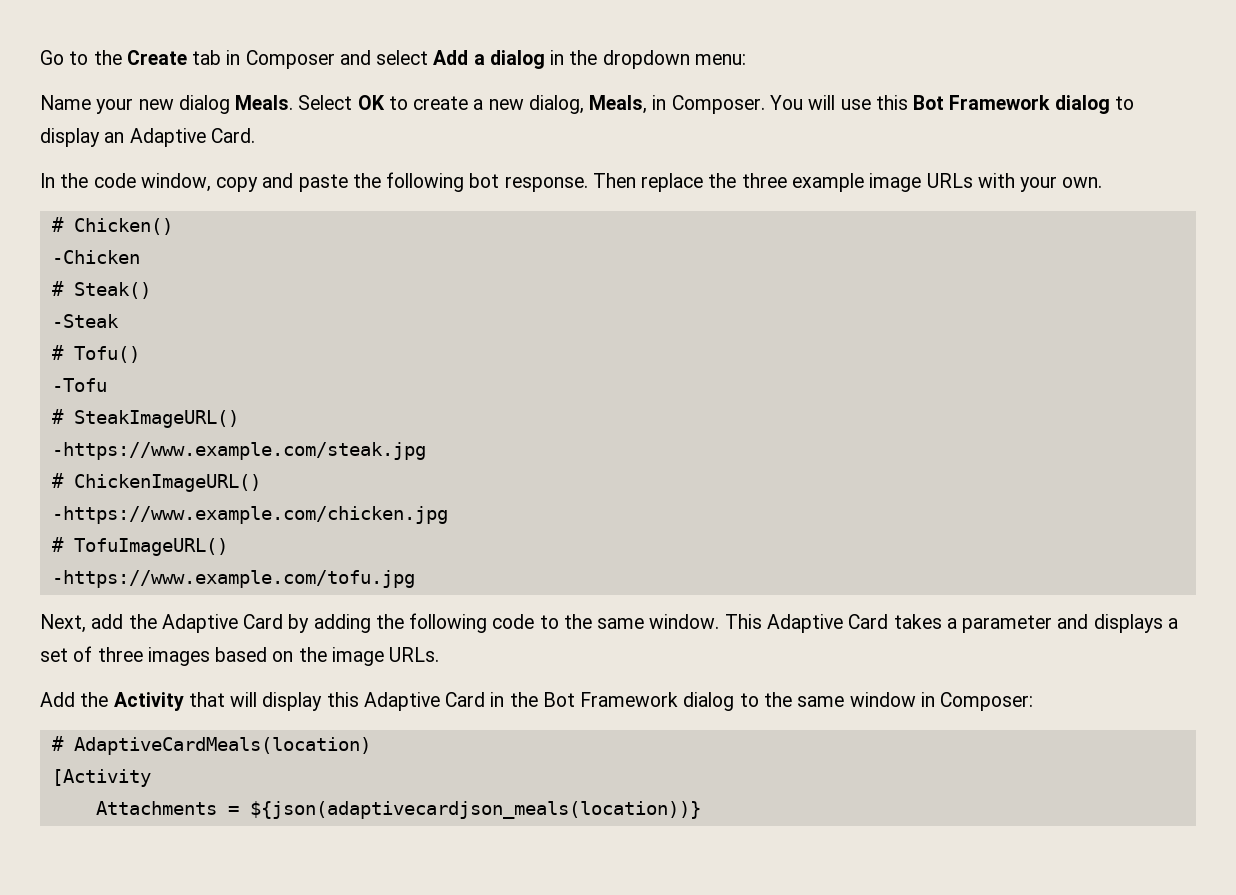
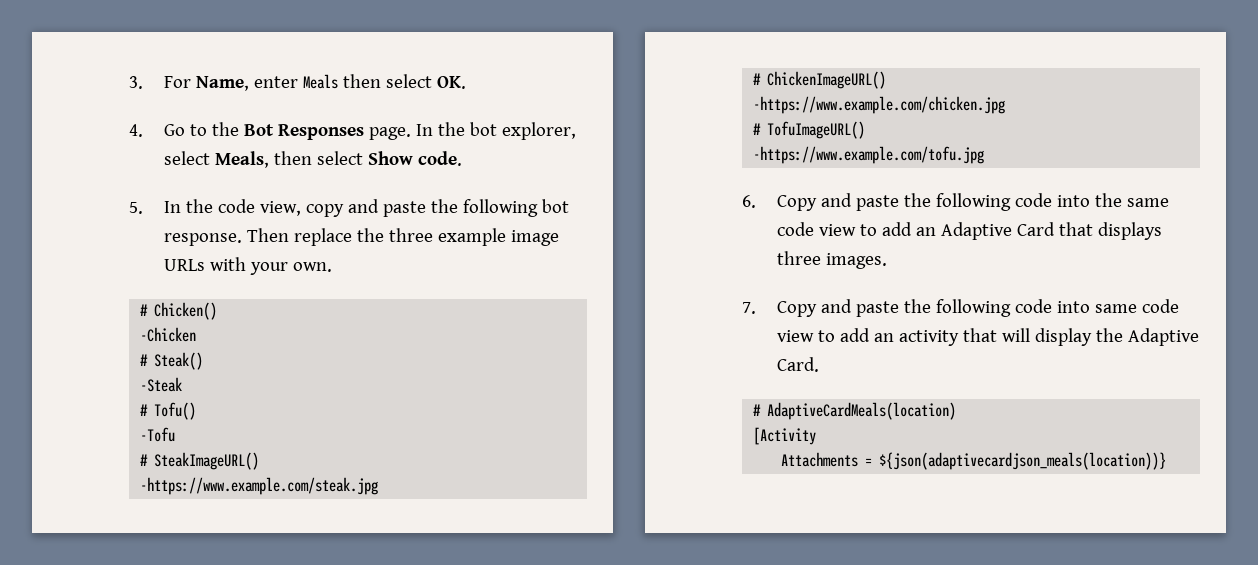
[40,50,746,69] [40,95,1134,114] [40,128,255,147] Go to the Create tab in Composer and select Add a dialog in the dropdown menu: // Name your new dialog Meals. Select OK to create a new dialog, Meals, in Composer. You will use this Bot Framework dialog to display an Adaptive Card. // -> [129,74,467,91] [129,122,577,140] [164,151,463,168] [129,202,143,214] 3. For Name, enter Meals then select OK. // 4. Go to the Bot Responses page. In the bot explorer, select Meals, then select Show code. // 5.
[140,173,211,192] window, -> [260,201,302,216] view,
[40,613,1178,633] [40,646,440,666] [40,692,1034,711] Next, add the Adaptive Card by adding the following code to the same window. This Adaptive Card takes a parameter and displays a set of three images based on the image URLs. // Add the Activity that will display this Adaptive Card in the Bot Framework dialog to the same window in Composer: -> [742,193,1170,211] [777,222,1163,240] [777,251,888,269] [742,299,1180,317] [777,328,1200,346] [777,357,820,372] 6. Copy and paste the following code into the same code view to add an Adaptive Card that displays three images. // 7. Copy and paste the following code into same code view to add an activity that will display the Adaptive Card.

